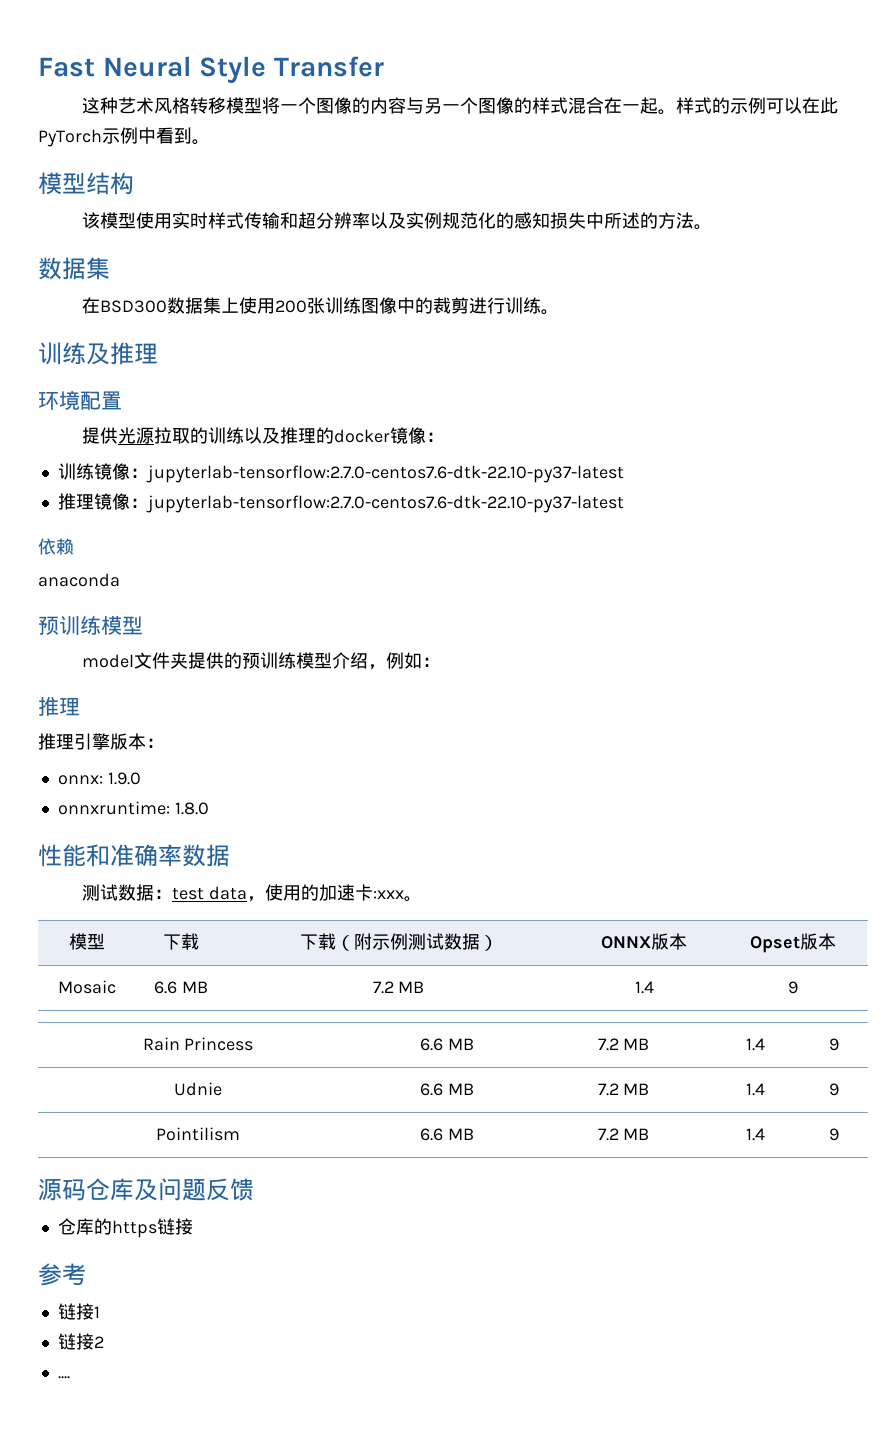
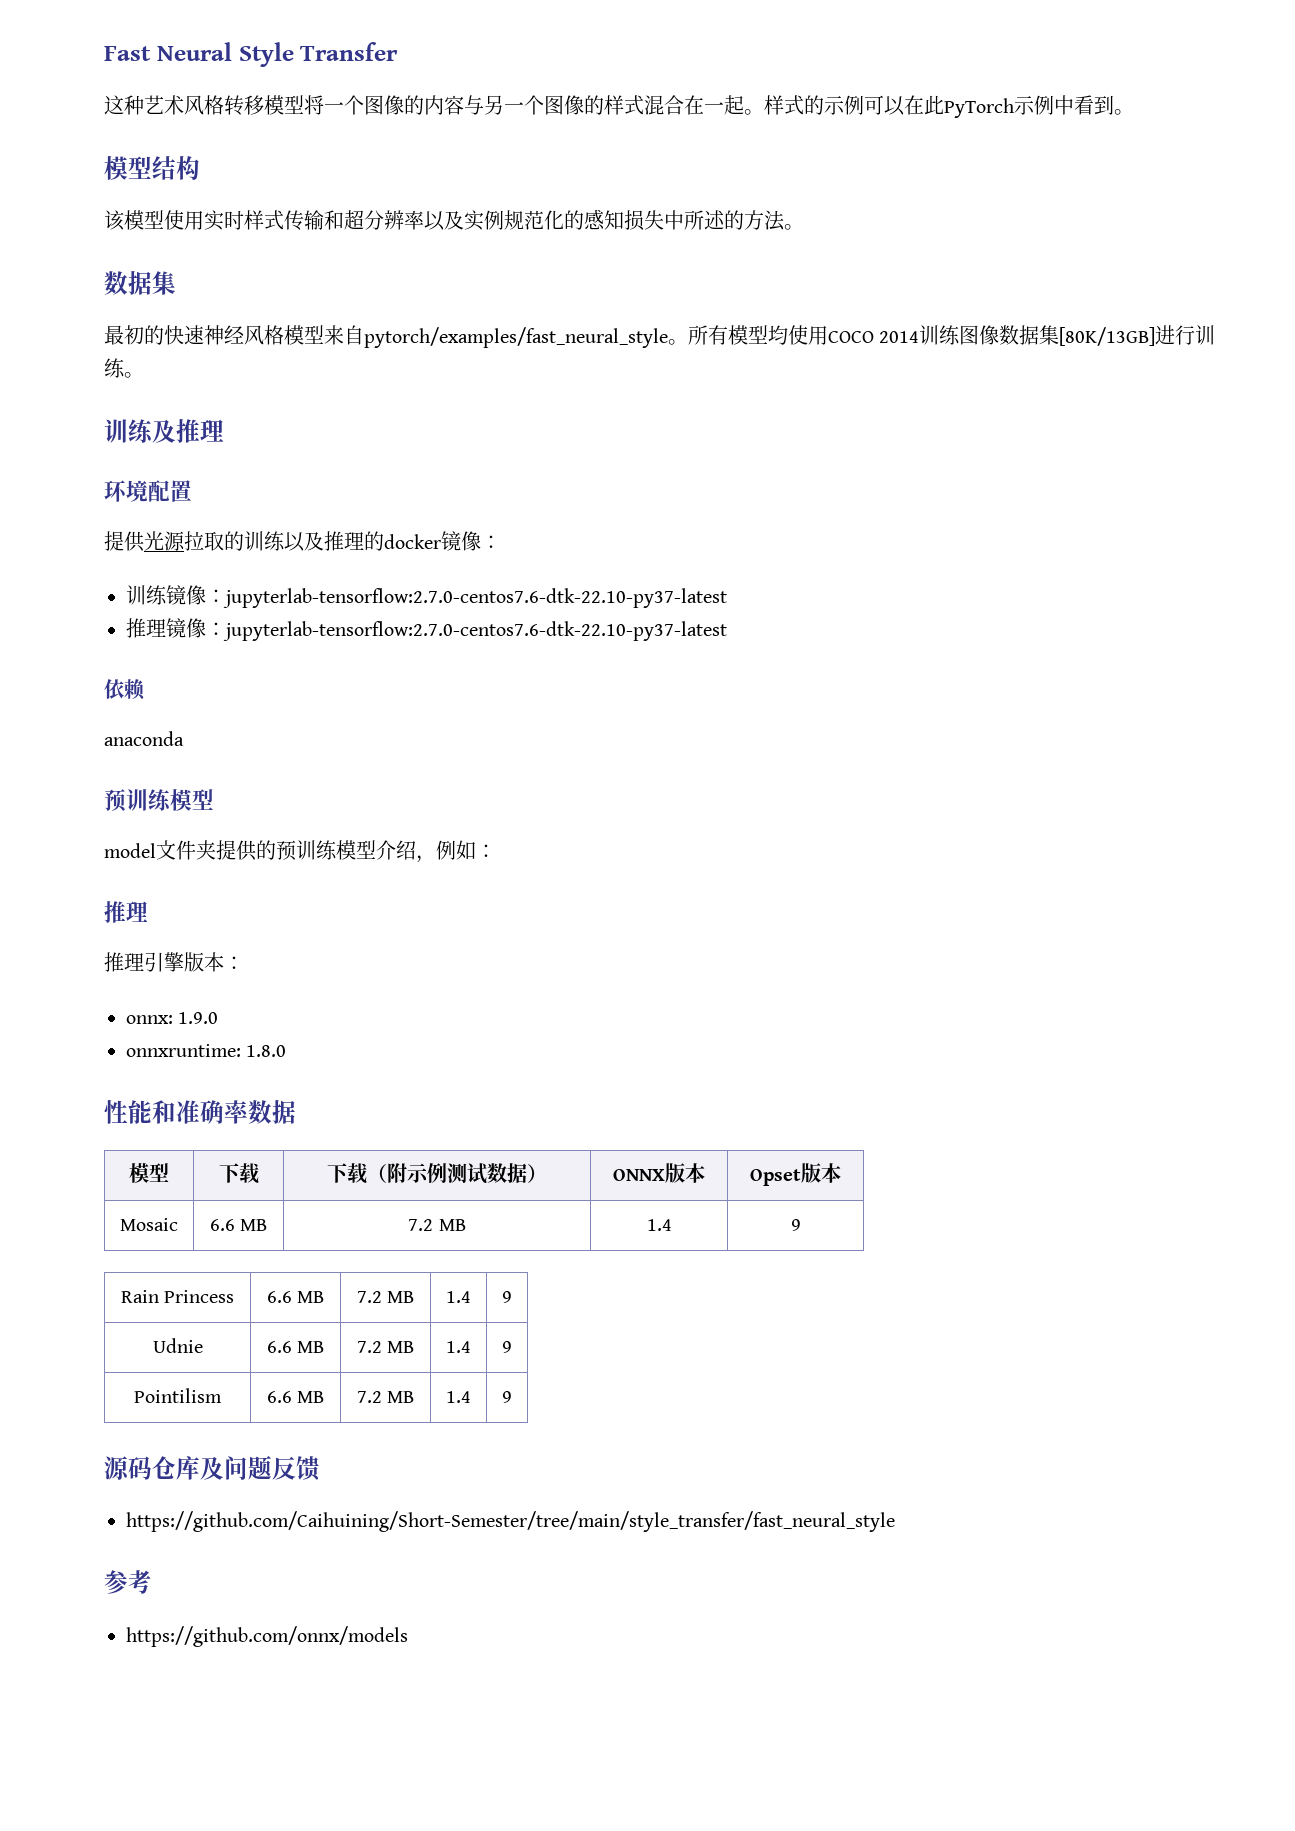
[81,297,469,314] 在BSD300数据集上使用200张训练图像中的裁剪 -> [104,325,1156,348] 最初的快速神经风格模型来自pytorch/examples/fast_neural_style。所有模型均使用COCO 2014训练图像数据集[80K/13GB]
[81,884,422,902] // 测试数据：test data，使用的加速卡:xxx。 -> (296, 1112) none
[57,1218,193,1238] [38,1263,86,1286] [57,1303,100,1320] [57,1333,104,1350] [57,1376,70,1379] 仓库的https链接 // 参考 // 链接1 // 链接2 // .... -> [126,1511,895,1532] [104,1570,152,1594] [126,1626,408,1647] https://github.com/Caihuining/Short-Semester/tree/main/style_transfer/fast_neural_style // 参考 // https://github.com/onnx/models

